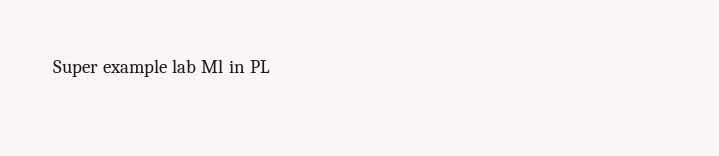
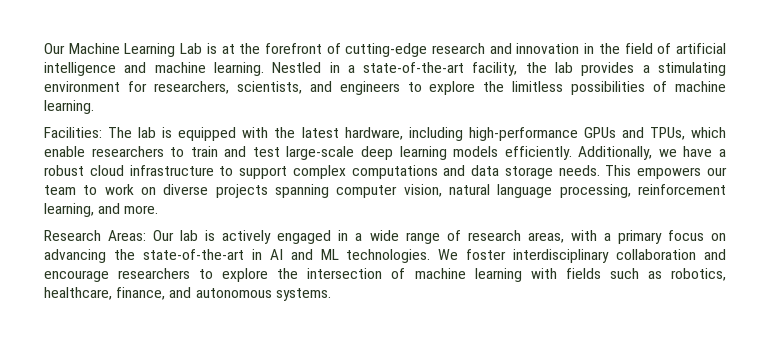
[53,59,270,77] Super example lab Ml in PL -> [44,43,727,57] [44,62,726,76] [44,81,726,95] [44,100,94,114] [44,127,726,141] [44,146,726,160] [44,165,727,179] [44,184,726,198] [44,203,159,217] [44,230,726,244] [44,249,726,263] [44,268,727,282] [44,287,331,301] Our Machine Learning Lab is at the forefront of cutting-edge research and innovation in the field of artificial intelligence and machine learning. Nestled in a state-of-the-art facility, the lab provides a stimulating environment for researchers, scientists, and engineers to explore the limitless possibilities of machine learning. // Facilities: The lab is equipped with the latest hardware, including high-performance GPUs and TPUs, which enable researchers to train and test large-scale deep learning models efficiently. Additionally, we have a robust cloud infrastructure to support complex computations and data storage needs. This empowers our team to work on diverse projects spanning computer vision, natural language processing, reinforcement learning, and more. // Research Areas: Our lab is actively engaged in a wide range of research areas, with a primary focus on advancing the state-of-the-art in AI and ML technologies. We foster interdisciplinary collaboration and encourage researchers to explore the intersection of machine learning with fields such as robotics, healthcare, finance, and autonomous systems.

